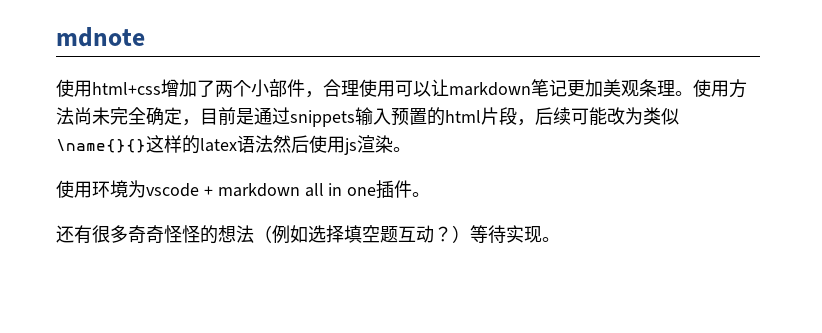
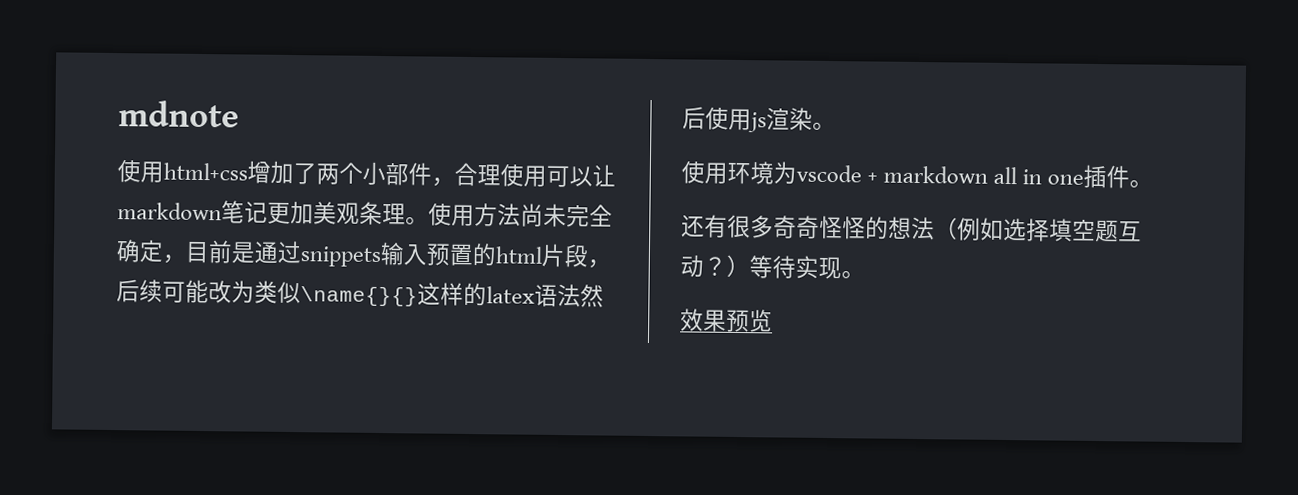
(560, 239) none -> [680,308,773,333] // 效果预览

